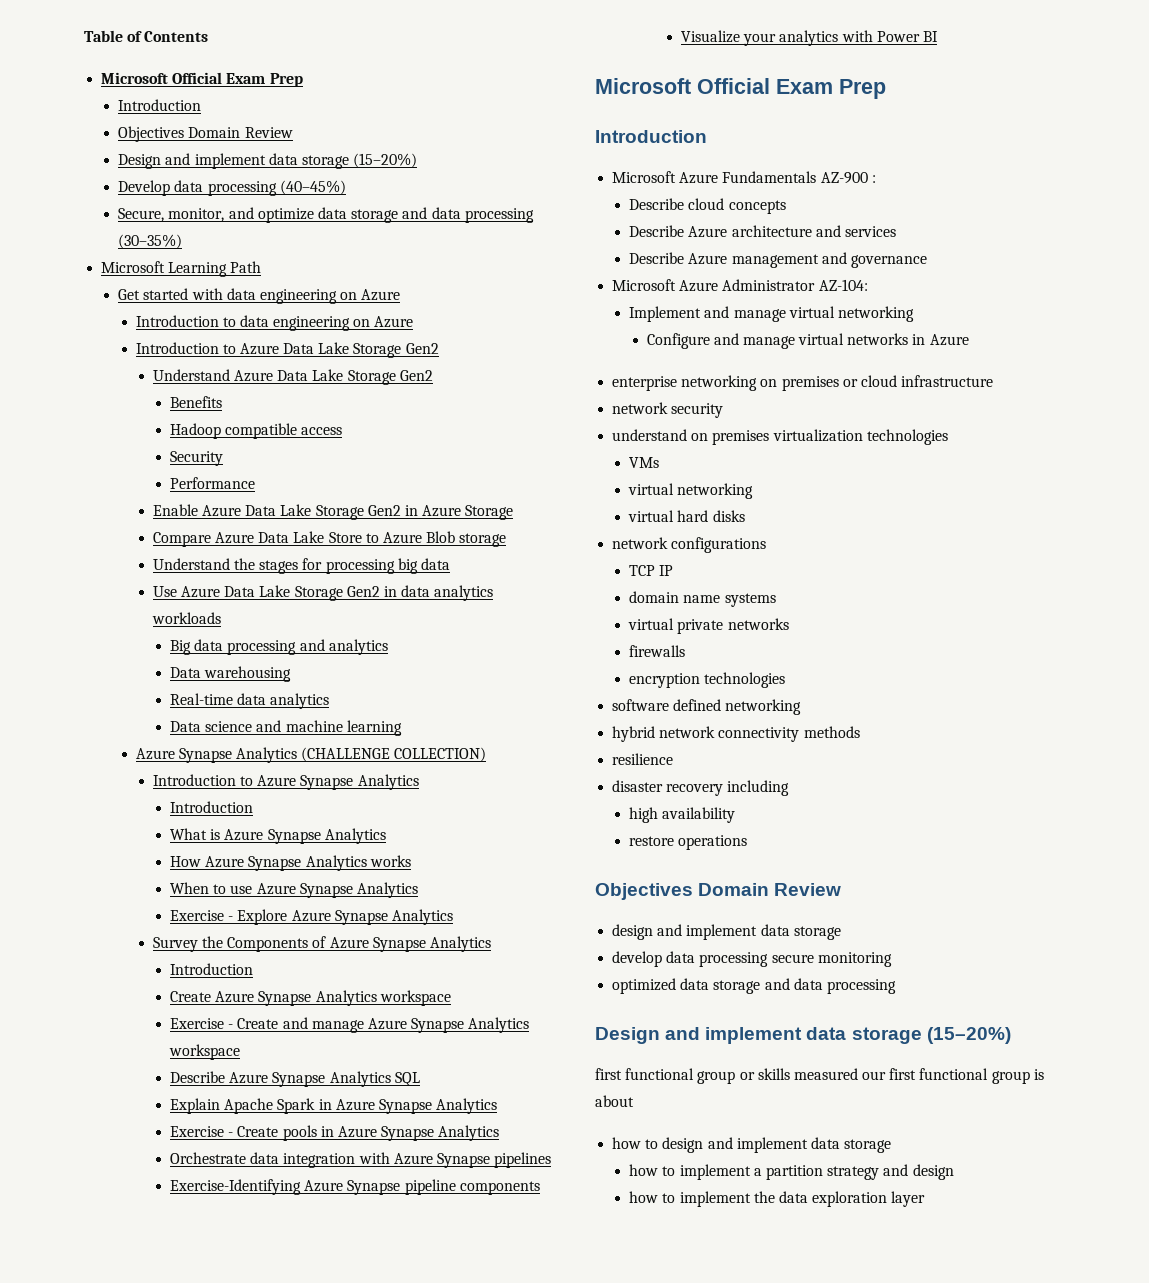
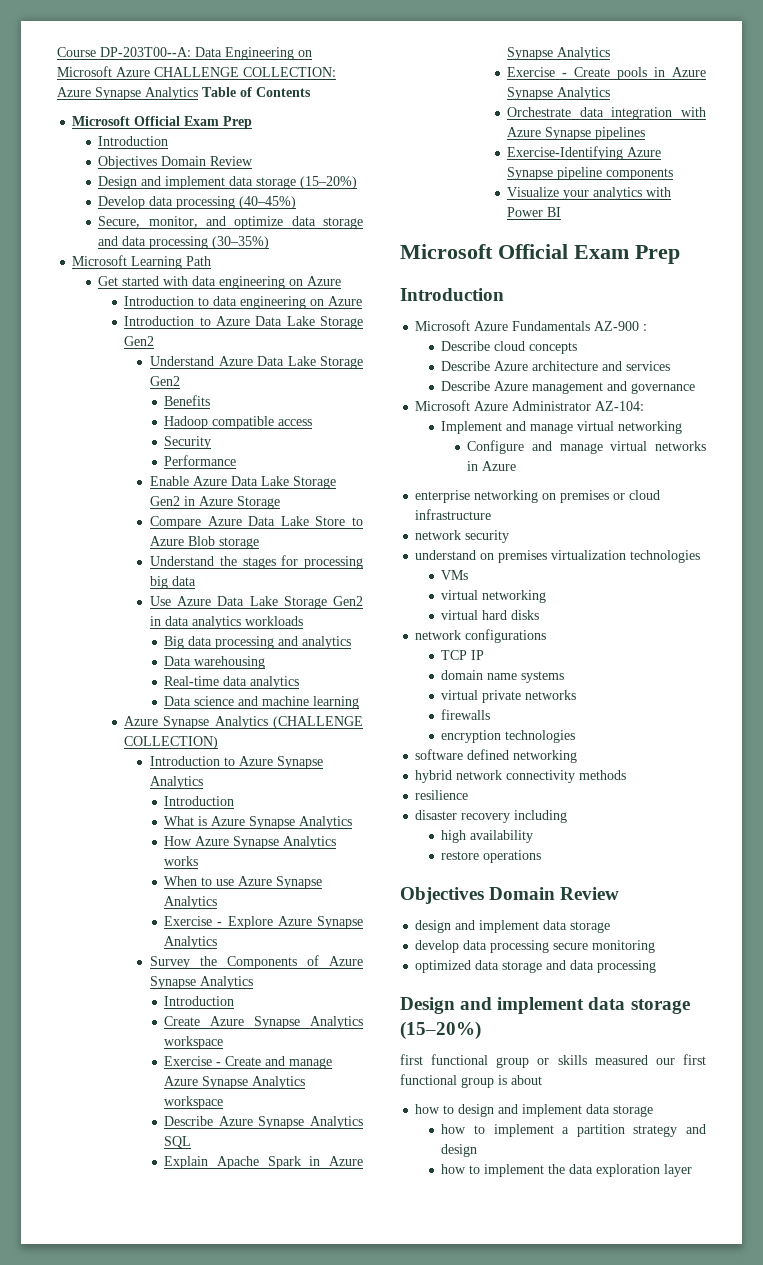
(84, 36) none -> [57,47,312,60] [57,66,336,77] [57,87,198,100] Course DP-203T00--A: Data Engineering on Microsoft Azure CHALLENGE COLLECTION: Azure Synapse Analytics

